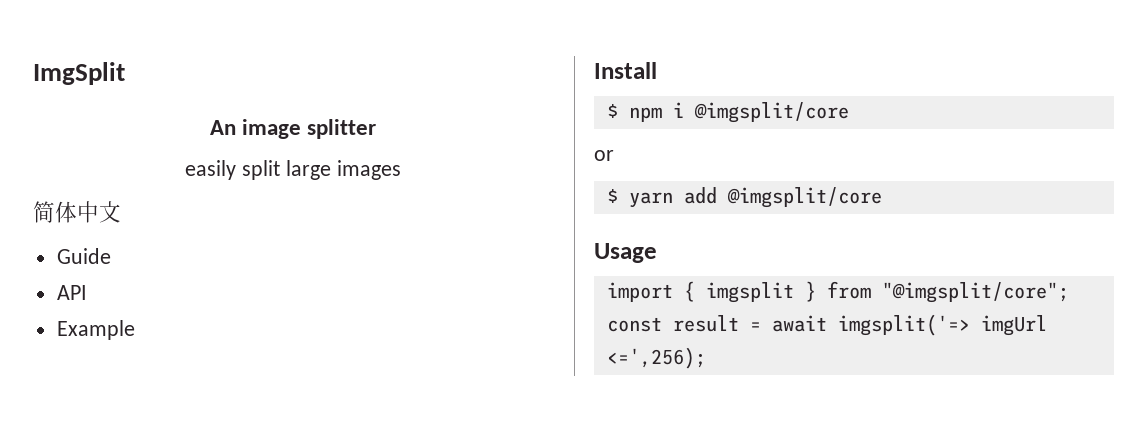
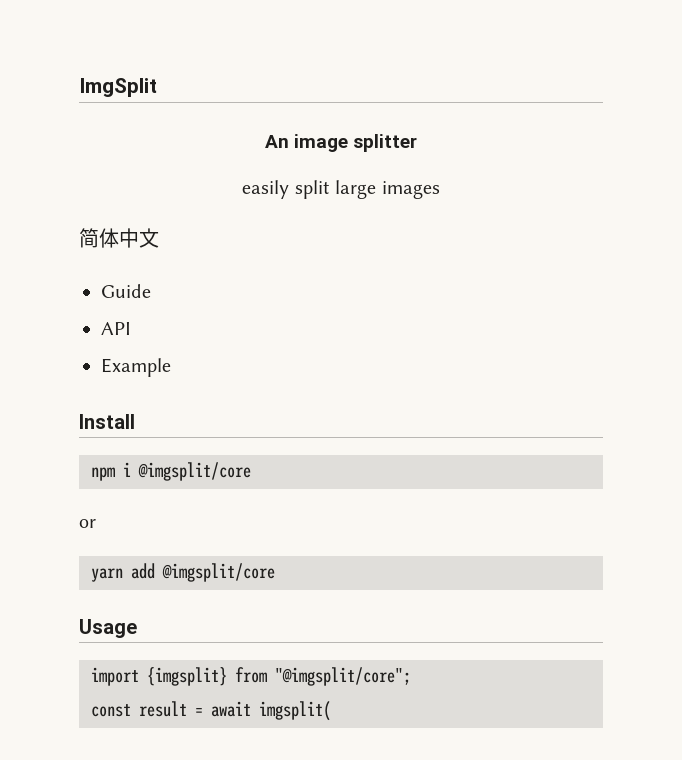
[606,104,618,118] $ -> (135, 421) none
[606,189,618,203] $ -> (96, 523) none
[683,281,816,303] { imgsplit } -> [147,667,227,686] {imgsplit}
[837,314,1047,336] [606,347,706,369] imgsplit('=> imgUrl <=',256); -> [259,701,331,721] imgsplit(

